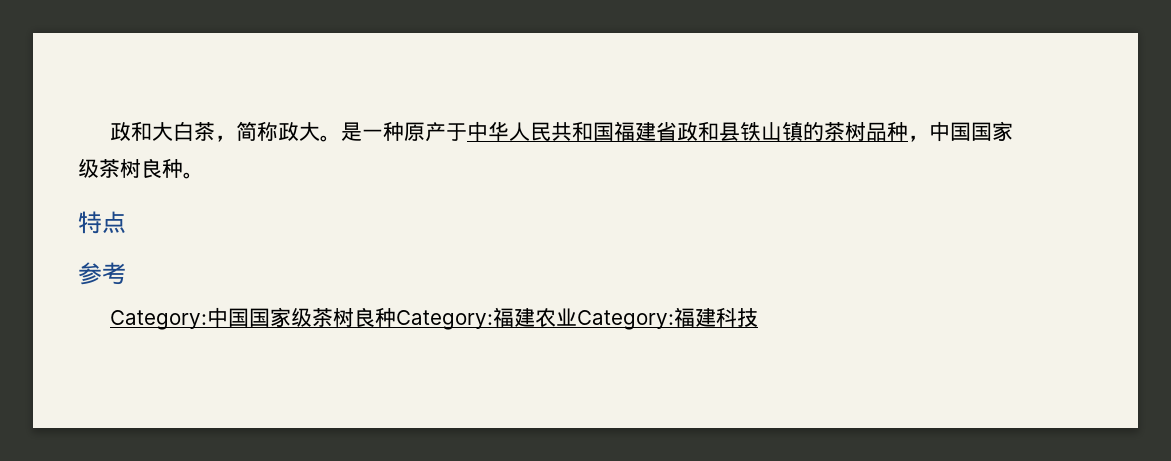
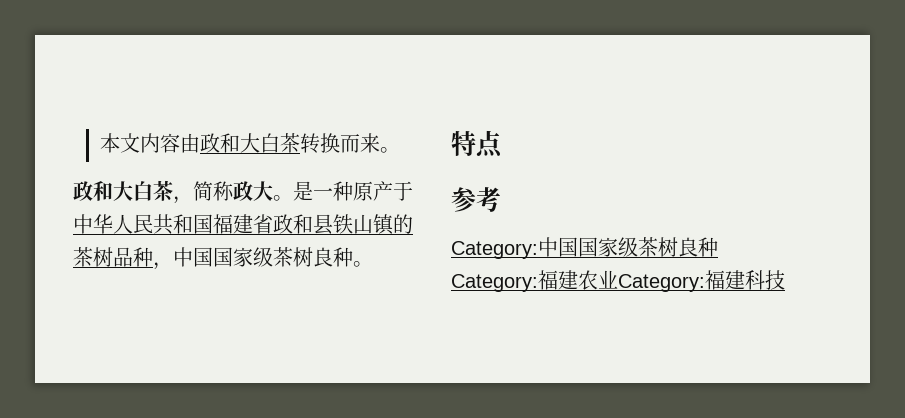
(110, 131) none -> [99,133,400,154] 本文内容由政和大白茶转换而来。 //

